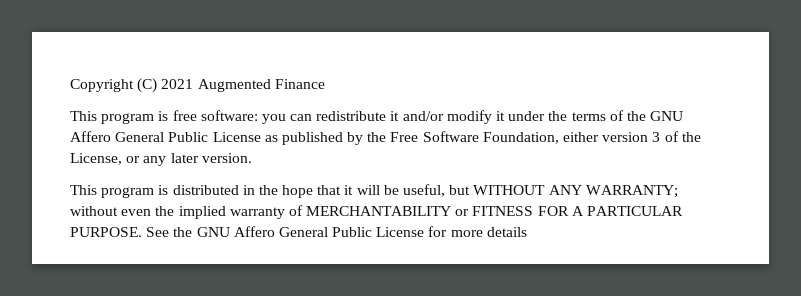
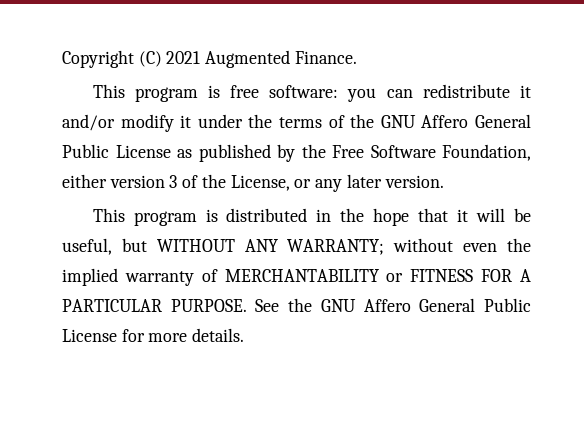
[274,79,325,89] Finance -> [294,51,357,64] Finance.
[486,227,527,237] details -> [192,328,245,342] details.

